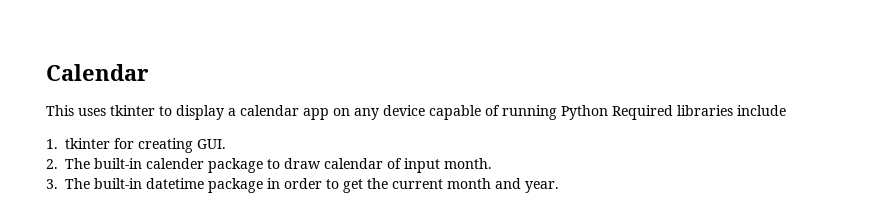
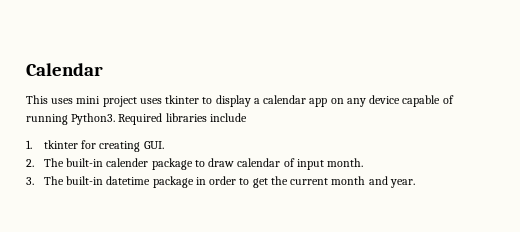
(106, 112) none -> [76,96,162,107] mini project uses
[561,105,608,120] Python -> [71,113,116,125] Python3.

